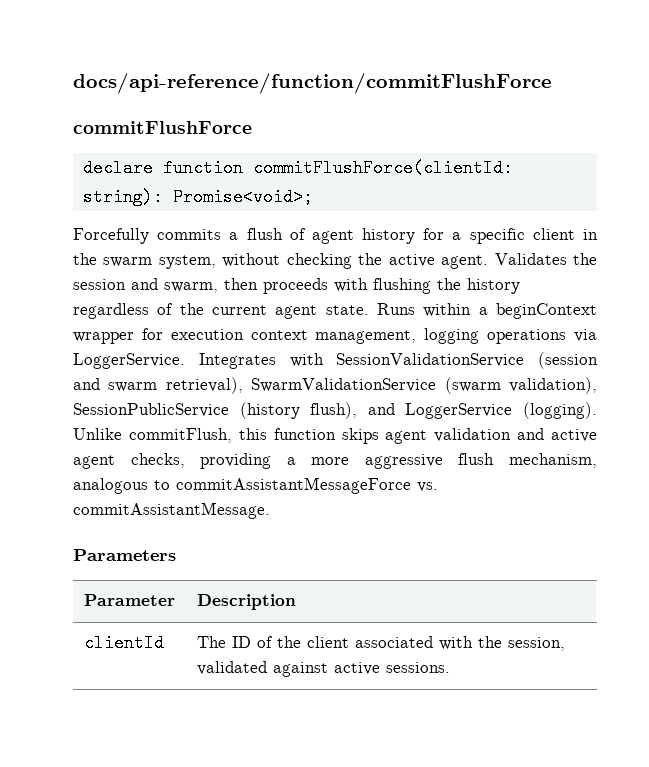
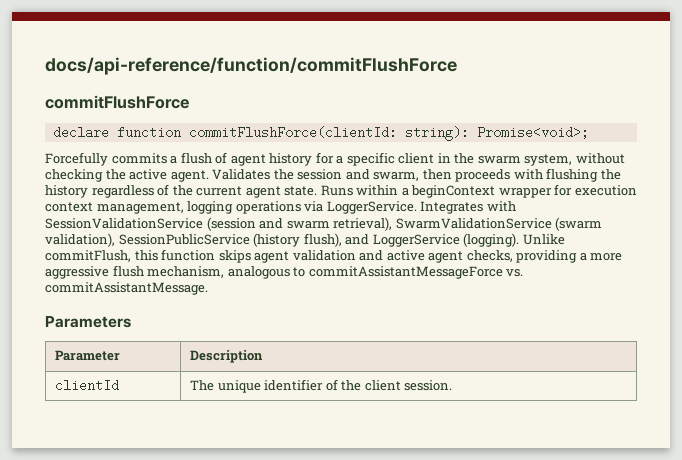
[231,636,251,648] ID -> [217,379,324,393] unique identifier
[354,636,565,651] [196,661,450,677] associated with the session, validated against active sessions. -> [404,380,453,391] session.

